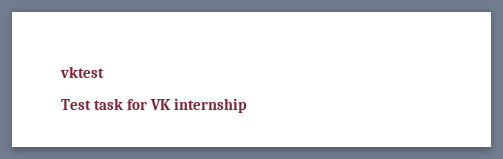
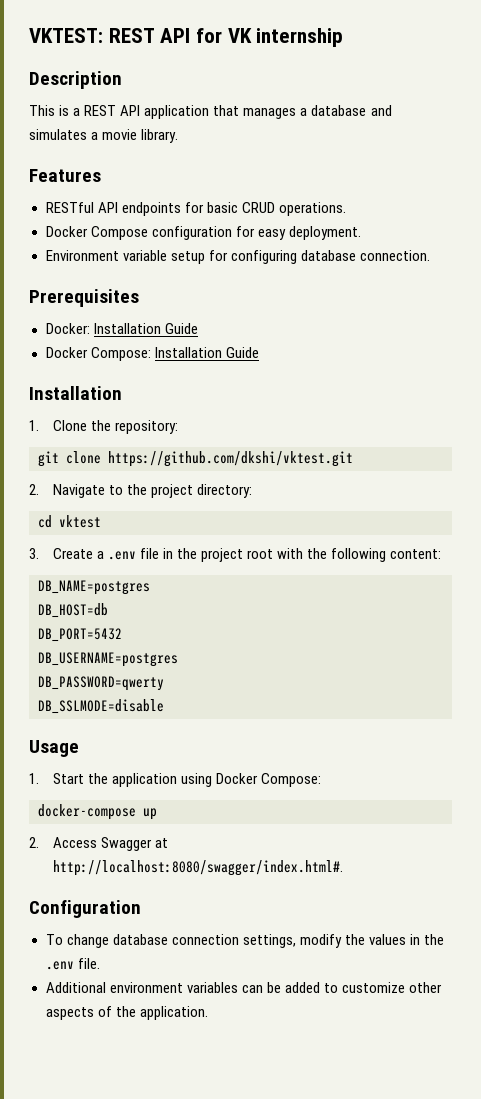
[60,66,104,78] [61,98,124,110] vktest // Test task -> [29,28,191,43] VKTEST: REST API
(248, 105) none -> [29,71,122,89] [29,105,392,119] [29,129,179,143] [29,169,101,182] [45,202,346,216] [45,226,361,240] [45,250,430,264] [29,289,139,307] [45,323,198,334] [45,347,259,361] [29,386,122,400] [29,420,178,434] [38,451,353,467] [29,484,252,498] [38,515,101,528] [29,548,442,562] [38,580,150,595] [38,603,108,618] [38,628,122,642] [38,652,178,667] [38,676,164,691] [38,699,164,714] [29,740,79,757] [29,773,322,787] [38,804,157,820] [29,837,168,851] [52,860,343,876] [29,900,141,918] [45,934,444,948] [45,958,100,970] [45,982,442,993] [45,1006,208,1020] // Description // This is a REST API application that manages a database and simulates a movie library. // Features // RESTful API endpoints for basic CRUD operations. // Docker Compose configuration for easy deployment. // Environment variable setup for configuring database connection. // Prerequisites // Docker: Installation Guide // Docker Compose: Installation Guide // Installation // 1. Clone the repository: // git clone https://github.com/dkshi/vktest.git // 2. Navigate to the project directory: // cd vktest // 3. Create a .env file in the project root with the following content: // DB_NAME=postgres // DB_HOST=db // DB_PORT=5432 // DB_USERNAME=postgres // DB_PASSWORD=qwerty // DB_SSLMODE=disable // Usage // 1. Start the application using Docker Compose: // docker-compose up // 2. Access Swagger at http://localhost:8080/swagger/index.html#. // Configuration // To change database connection settings, modify the values in the .env file. // Additional environment variables can be added to customize other aspects of the application.

